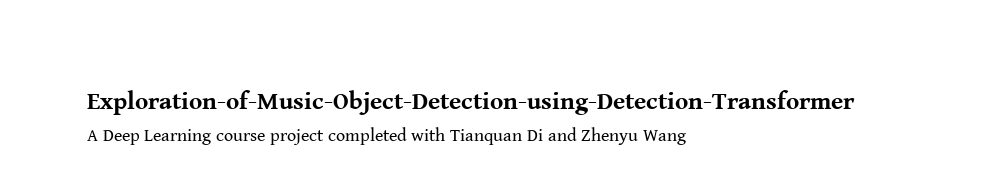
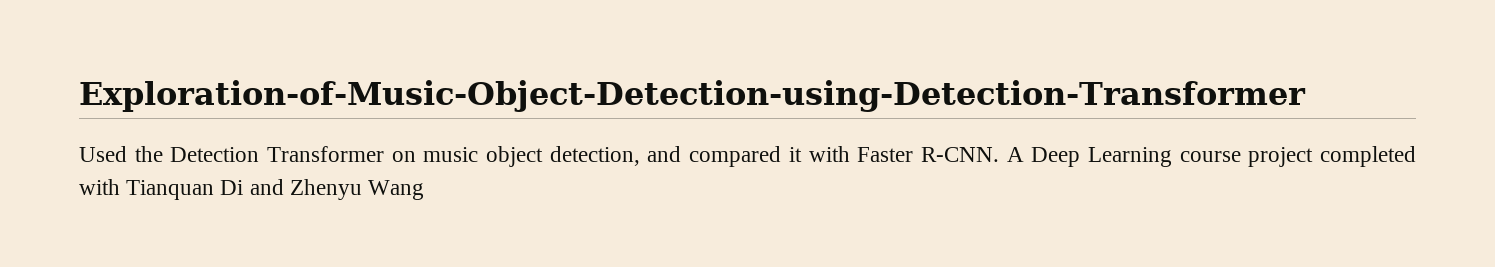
(855, 102) none -> [79,146,999,167] Used the Detection Transformer on music object detection, and compared it with Faster R-CNN.

